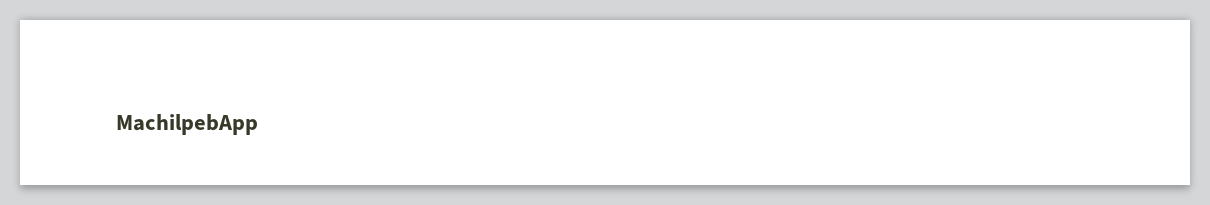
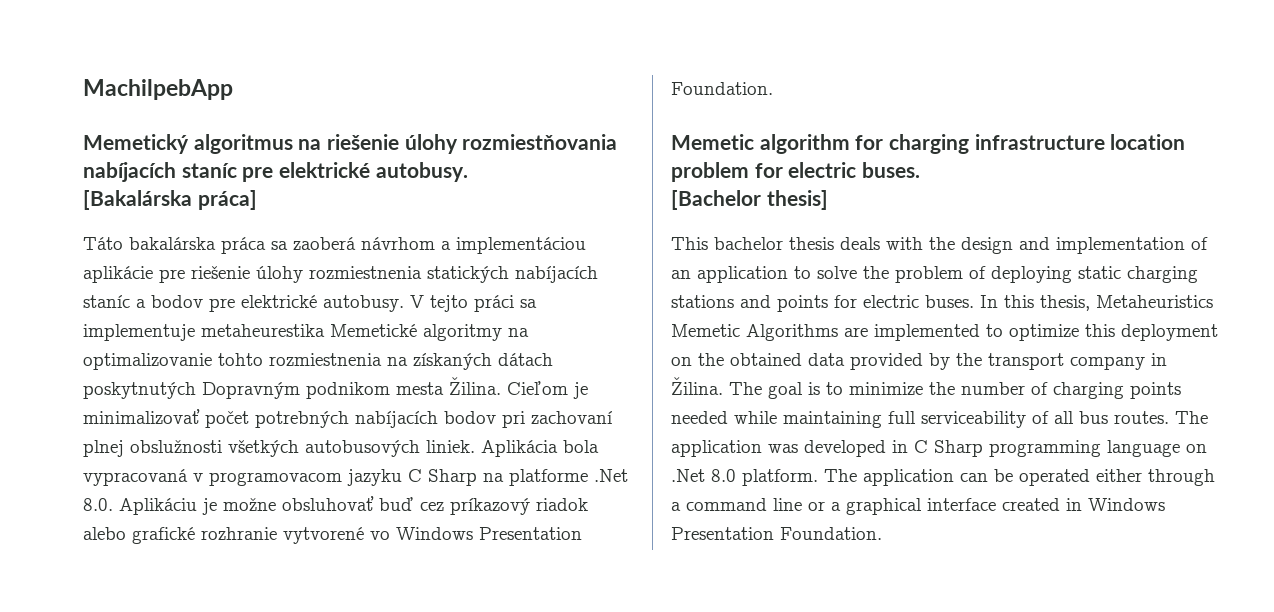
(258, 124) none -> [83,134,618,154] [83,162,468,182] [83,190,257,210] [83,237,586,254] [83,266,598,283] [83,295,537,312] [83,324,529,341] [83,353,553,370] [83,377,588,399] [83,409,613,428] [83,440,599,457] [83,469,628,486] [83,496,588,515] [83,527,582,544] [671,82,773,95] [671,134,1186,154] [671,162,921,182] [671,190,828,210] [671,237,1208,254] [671,266,1198,283] [671,295,1213,312] [671,324,1218,341] [671,353,1167,370] [671,377,1181,399] [671,411,1208,428] [671,440,1207,457] [671,469,1215,486] [671,498,1165,515] [671,527,882,540] // Memetický algoritmus na riešenie úlohy rozmiestňovania nabíjacích staníc pre elektrické autobusy. // [Bakalárska práca] // Táto bakalárska práca sa zaoberá návrhom a implementáciou aplikácie pre riešenie úlohy rozmiestnenia statických nabíjacích staníc a bodov pre elektrické autobusy. V tejto práci sa implementuje metaheurestika Memetické algoritmy na optimalizovanie tohto rozmiestnenia na získaných dátach poskytnutých Dopravným podnikom mesta Žilina. Cieľom je minimalizovať počet potrebných nabíjacích bodov pri zachovaní plnej obslužnosti všetkých autobusových liniek. Aplikácia bola vypracovaná v programovacom jazyku C Sharp na platforme .Net 8.0. Aplikáciu je možne obsluhovať buď cez príkazový riadok alebo grafické rozhranie vytvorené vo Windows Presentation Foundation. // Memetic algorithm for charging infrastructure location problem for electric buses. // [Bachelor thesis] // This bachelor thesis deals with the design and implementation of an application to solve the problem of deploying static charging stations and points for electric buses. In this thesis, Metaheuristics Memetic Algorithms are implemented to optimize this deployment on the obtained data provided by the transport company in Žilina. The goal is to minimize the number of charging points needed while maintaining full serviceability of all bus routes. The application was developed in C Sharp programming language on .Net 8.0 platform. The application can be operated either through a command line or a graphical interface created in Windows Presentation Foundation.

